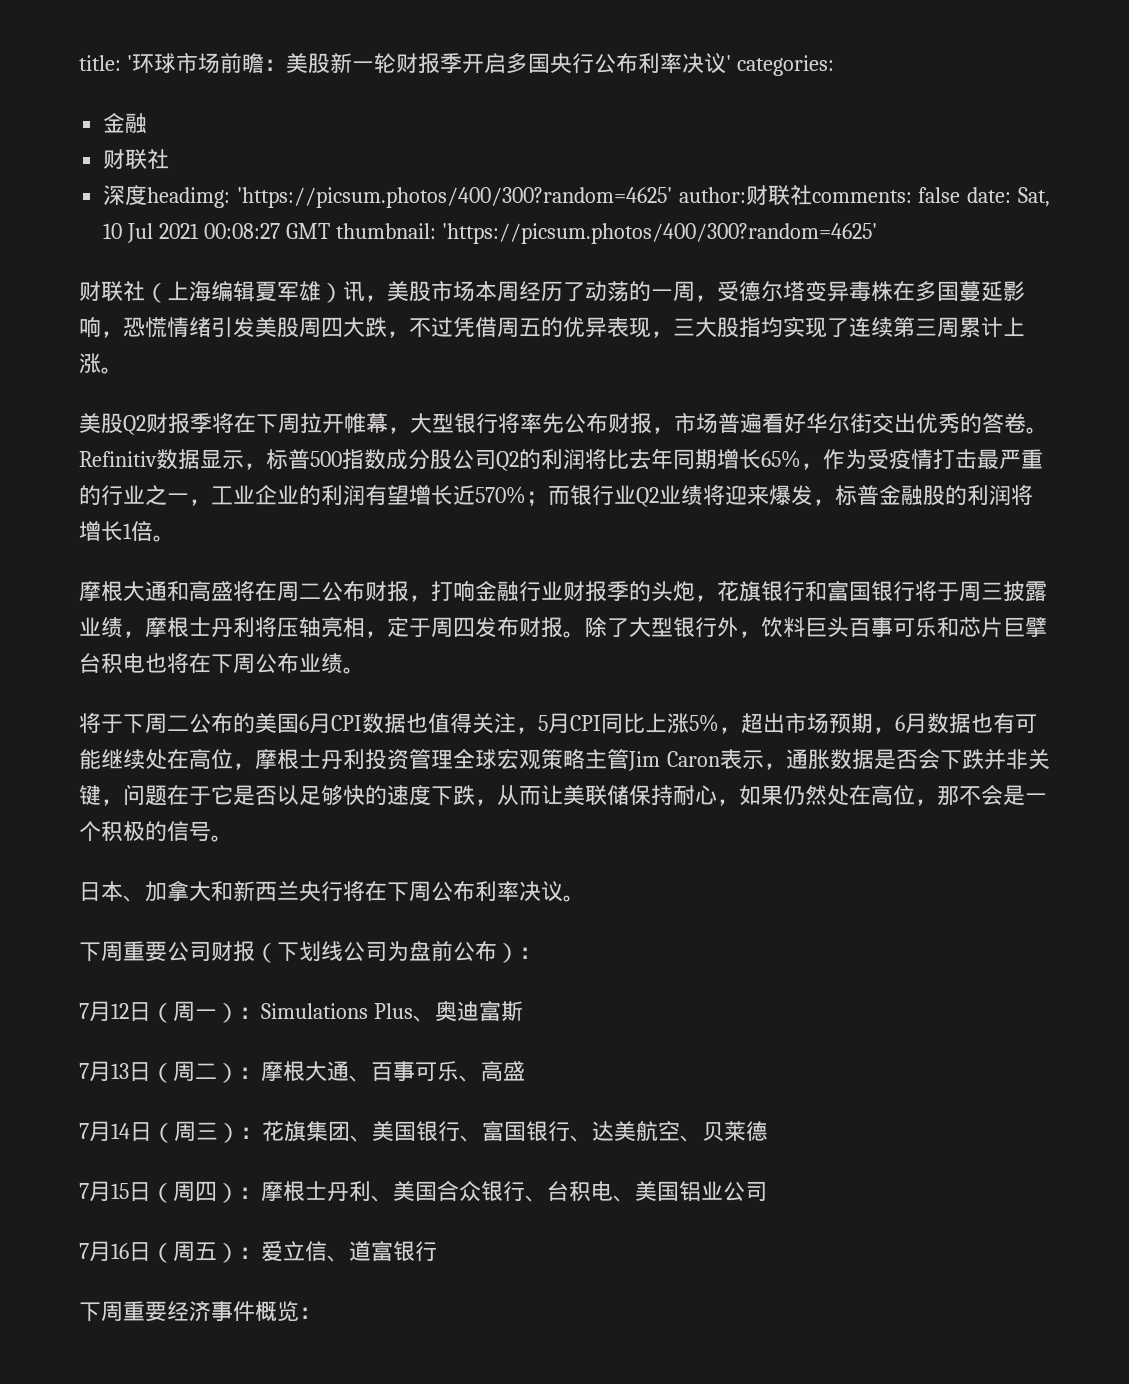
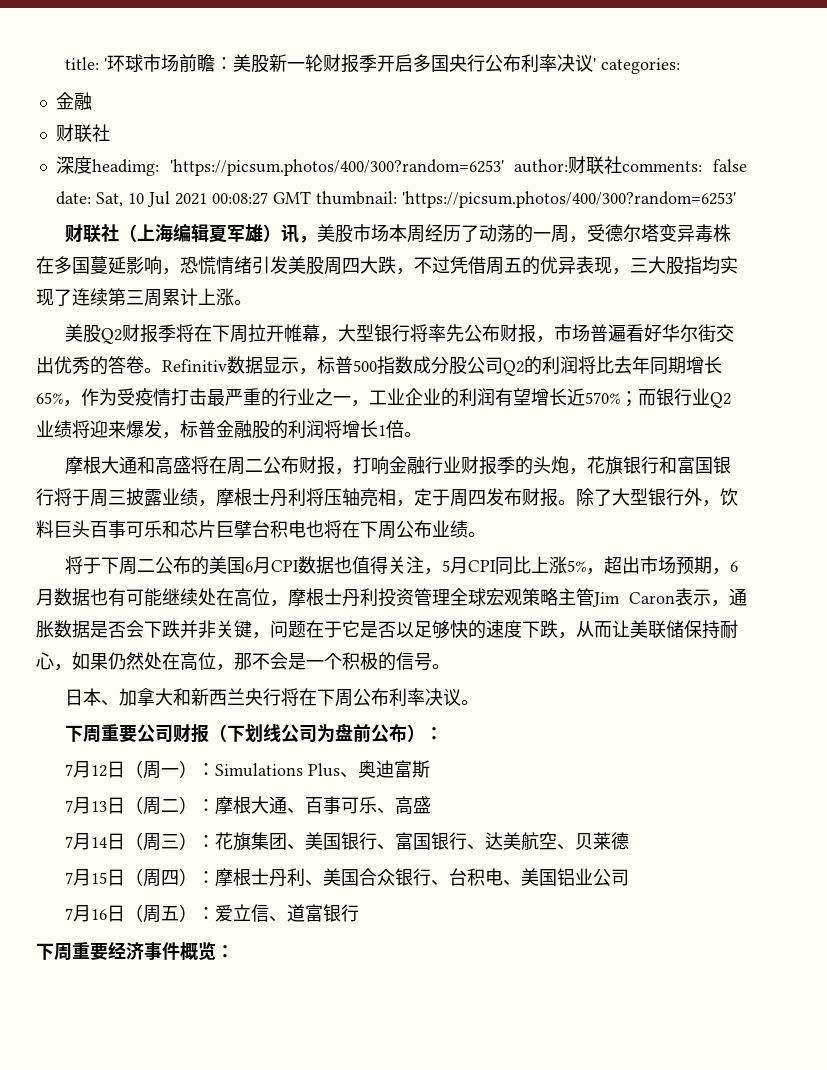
[236,187,672,208] 'https://picsum.photos/400/300?random=4625' -> [169,159,504,176] 'https://picsum.photos/400/300?random=6253'
[441,223,877,244] 'https://picsum.photos/400/300?random=4625' -> [401,191,736,208] 'https://picsum.photos/400/300?random=6253'

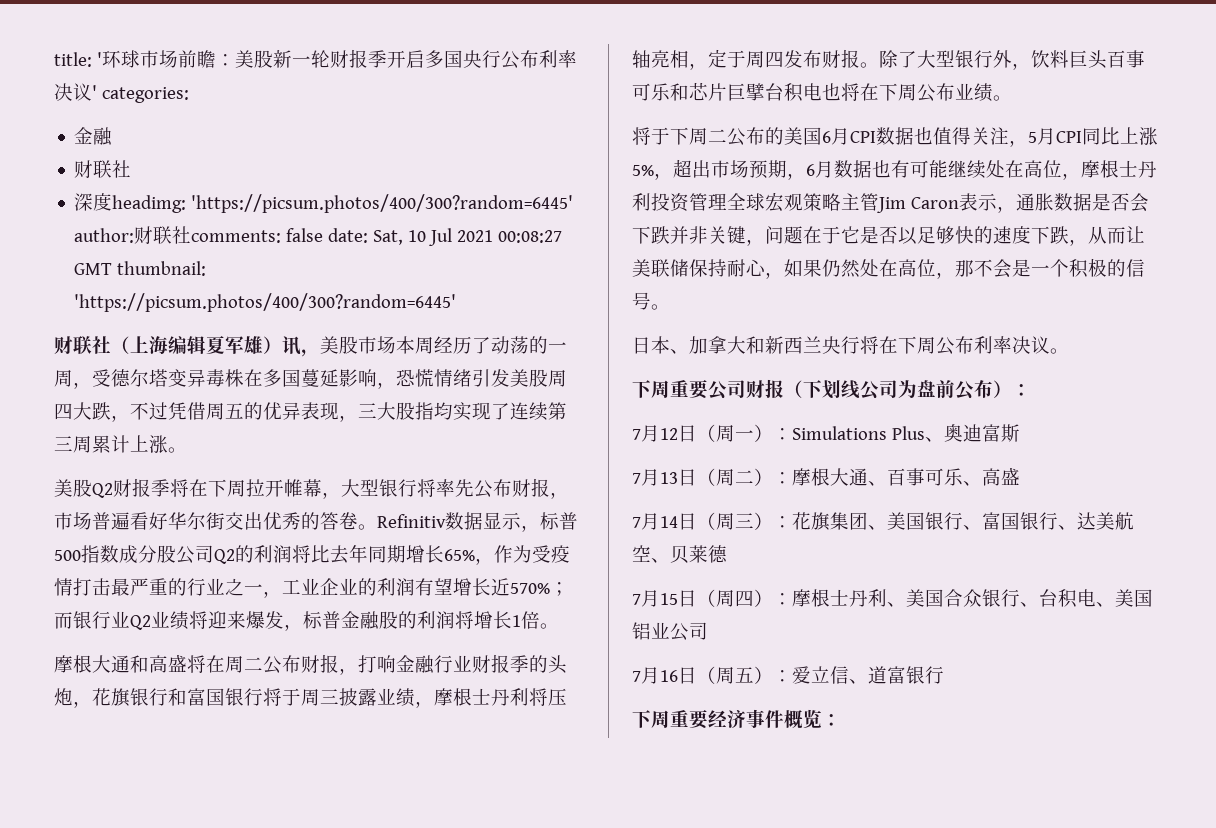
[169,159,504,176] 'https://picsum.photos/400/300?random=6253' -> [191,194,574,213] 'https://picsum.photos/400/300?random=6445'
[401,191,736,208] 'https://picsum.photos/400/300?random=6253' -> [74,293,457,312] 'https://picsum.photos/400/300?random=6445'

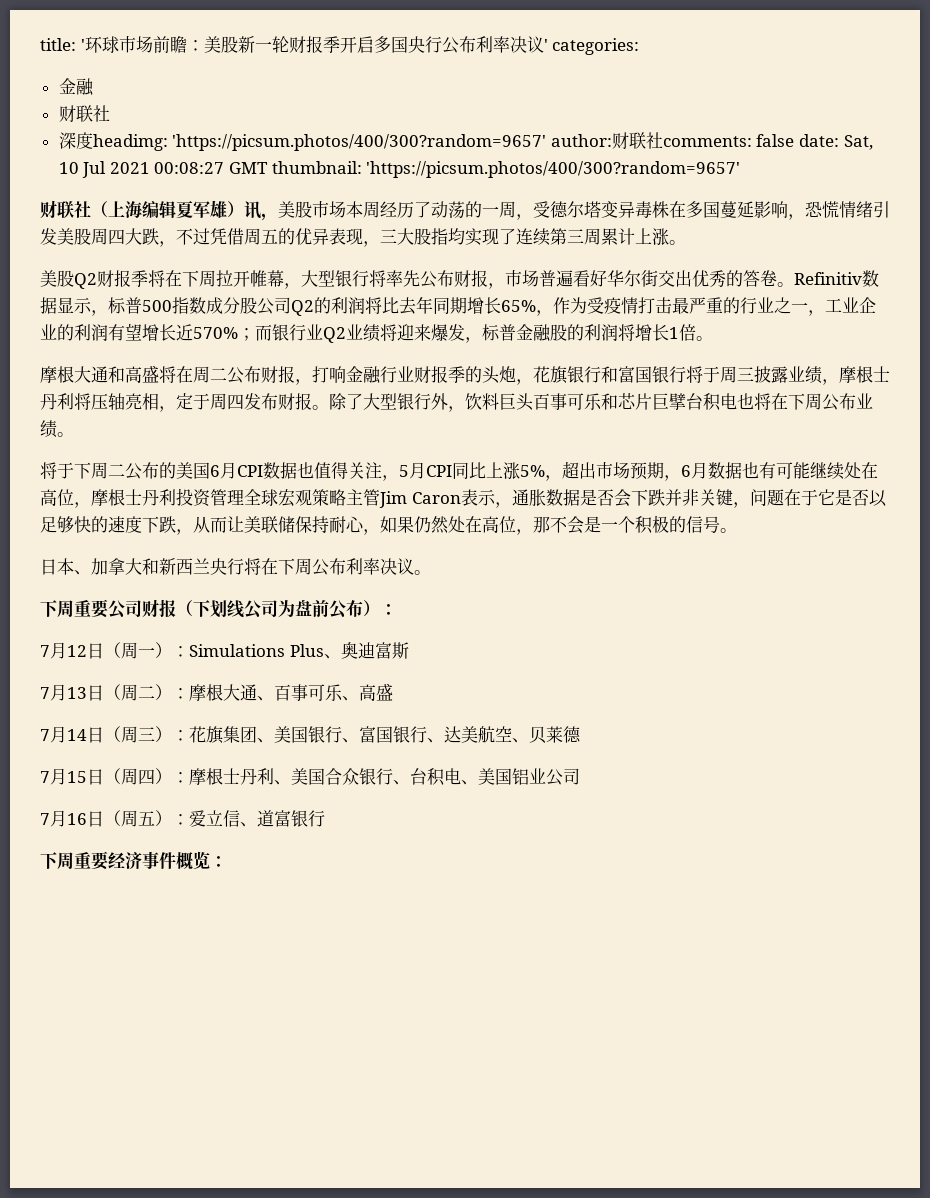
[191,194,574,213] 'https://picsum.photos/400/300?random=6445' -> [172,134,547,151] 'https://picsum.photos/400/300?random=9657'
[74,293,457,312] 'https://picsum.photos/400/300?random=6445' -> [366,161,741,178] 'https://picsum.photos/400/300?random=9657'

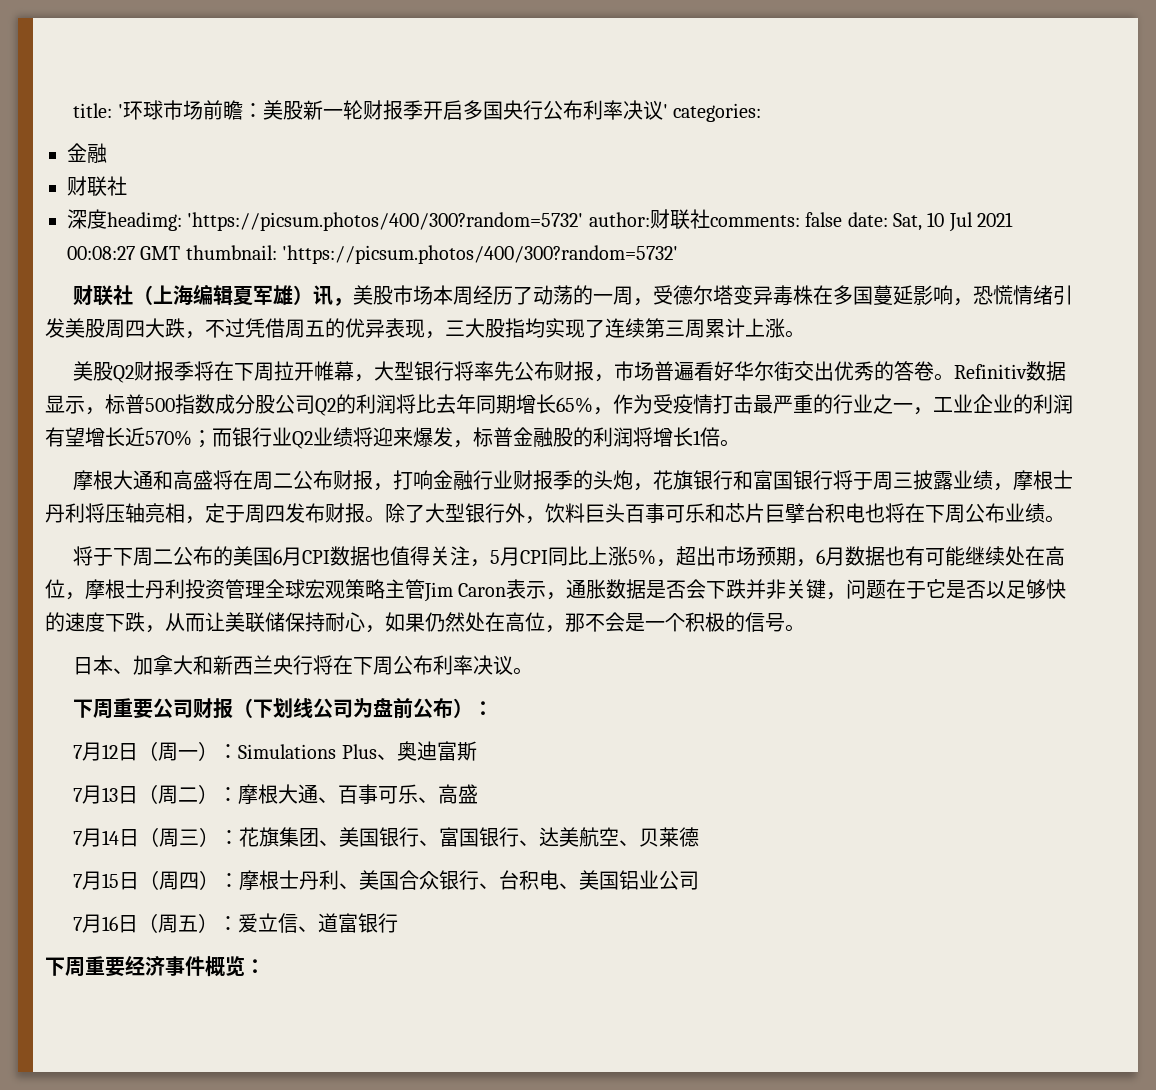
[172,134,547,151] 'https://picsum.photos/400/300?random=9657' -> [187,212,584,231] 'https://picsum.photos/400/300?random=5732'
[366,161,741,178] 'https://picsum.photos/400/300?random=9657' -> [282,245,679,264] 'https://picsum.photos/400/300?random=5732'

